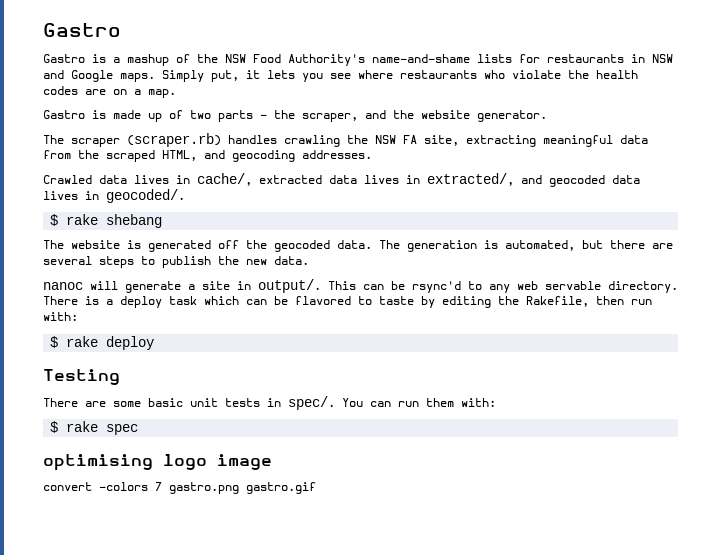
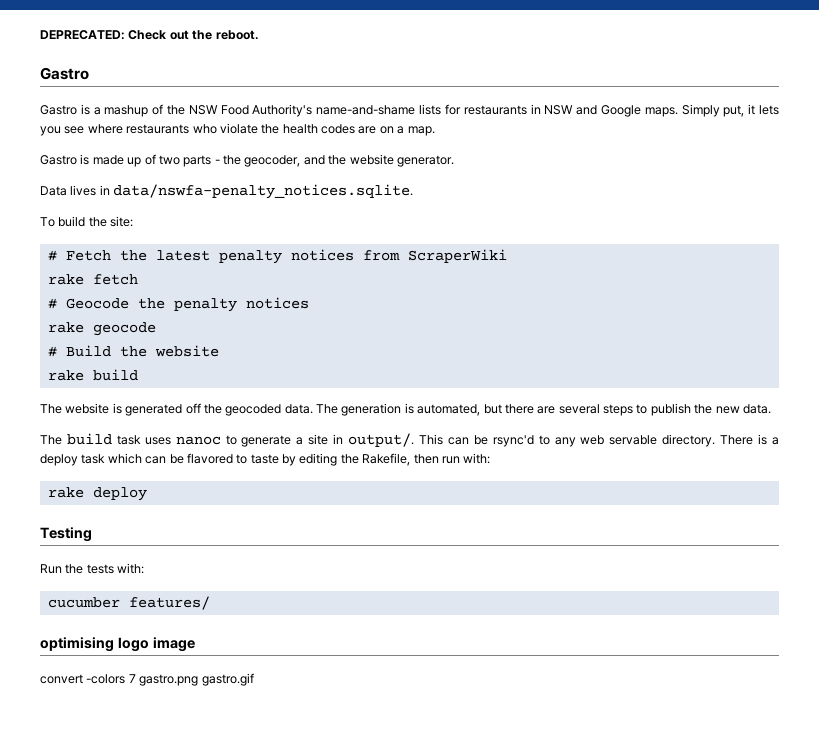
(43, 30) none -> [40,30,259,40] DEPRECATED: Check out the reboot. //
[302,113,358,122] scraper, -> [244,155,301,167] geocoder,
[43,133,648,147] [43,150,372,162] [43,173,640,187] [43,189,185,203] [50,214,163,228] The scraper (scraper.rb) handles crawling the NSW FA site, extracting meaningful data from the scraped HTML, and geocoding addresses. // Crawled data lives in cache/, extracted data lives in extracted/, and geocoded data lives in geocoded/. // $ rake shebang -> [40,184,414,199] [40,216,134,227] [47,249,507,264] [47,274,138,285] [47,297,309,312] [47,322,156,336] [47,345,219,357] [47,369,138,381] Data lives in data/nswfa-penalty_notices.sqlite. // To build the site: // # Fetch the latest penalty notices from ScraperWiki // rake fetch // # Geocode the penalty notices // rake geocode // # Build the website // rake build
[43,281,118,290] nanoc will -> [40,433,237,445] The build task uses nanoc to
[50,336,59,348] $ -> (491, 458) none
[43,396,496,410] [50,421,139,435] There are some basic unit tests in spec/. You can run them with: // $ rake spec -> [40,563,145,574] [47,596,210,610] Run the tests with: // cucumber features/

